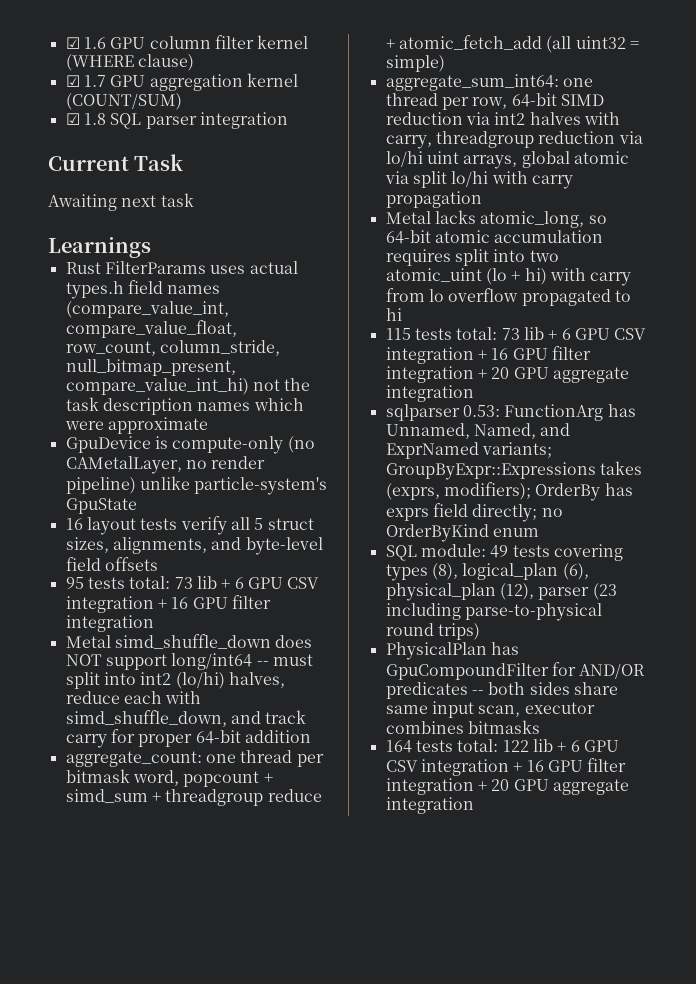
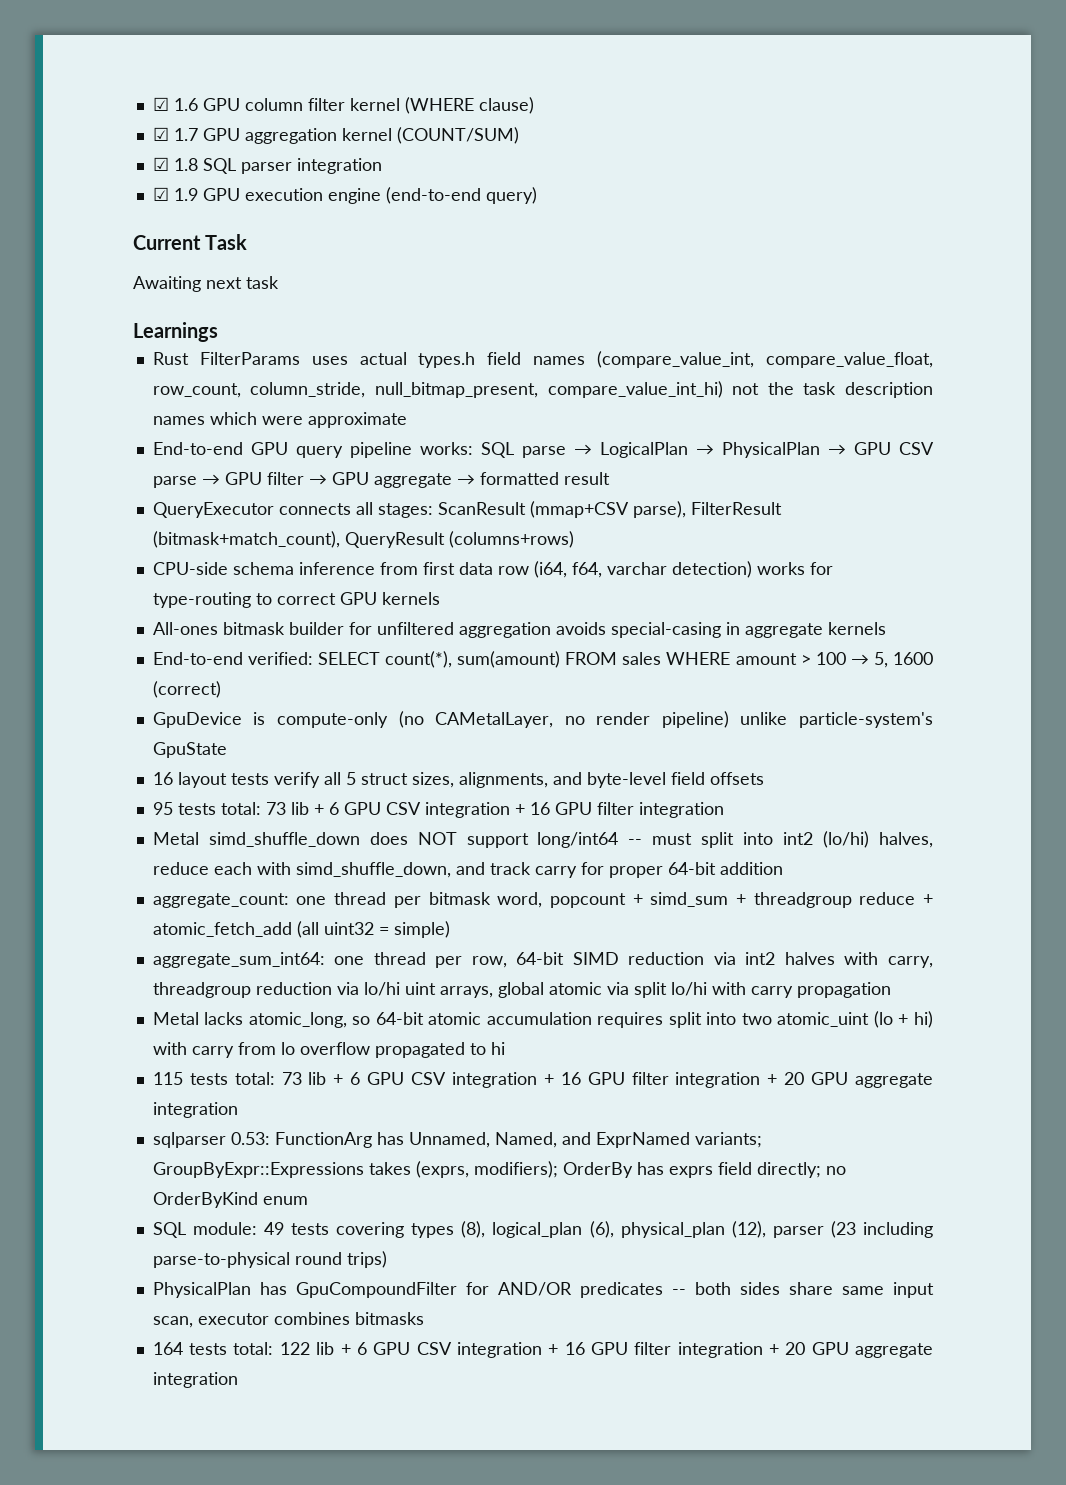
(288, 120) none -> [152,187,537,204] // ☑ 1.9 GPU execution engine (end-to-end query)
(208, 425) none -> [152,442,934,458] [152,472,610,488] [152,501,782,518] [152,531,574,548] [152,561,833,578] [152,592,440,608] [152,622,886,638] [152,651,934,668] [152,681,221,698] // End-to-end GPU query pipeline works: SQL parse → LogicalPlan → PhysicalPlan → GPU CSV parse → GPU filter → GPU aggregate → formatted result // QueryExecutor connects all stages: ScanResult (mmap+CSV parse), FilterResult (bitmask+match_count), QueryResult (columns+rows) // CPU-side schema inference from first data row (i64, f64, varchar detection) works for type-routing to correct GPU kernels // All-ones bitmask builder for unfiltered aggregation avoids special-casing in aggregate kernels // End-to-end verified: SELECT count(*), sum(amount) FROM sales WHERE amount > 100 → 5, 1600 (correct)

